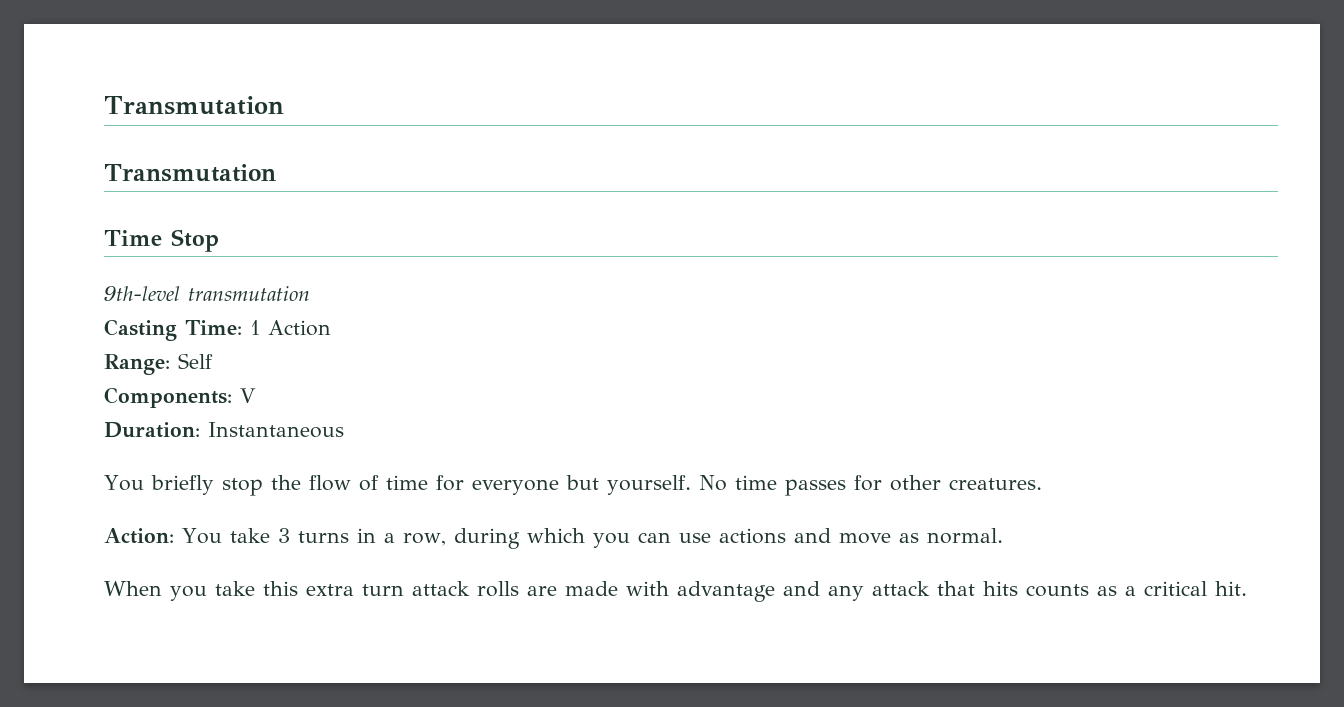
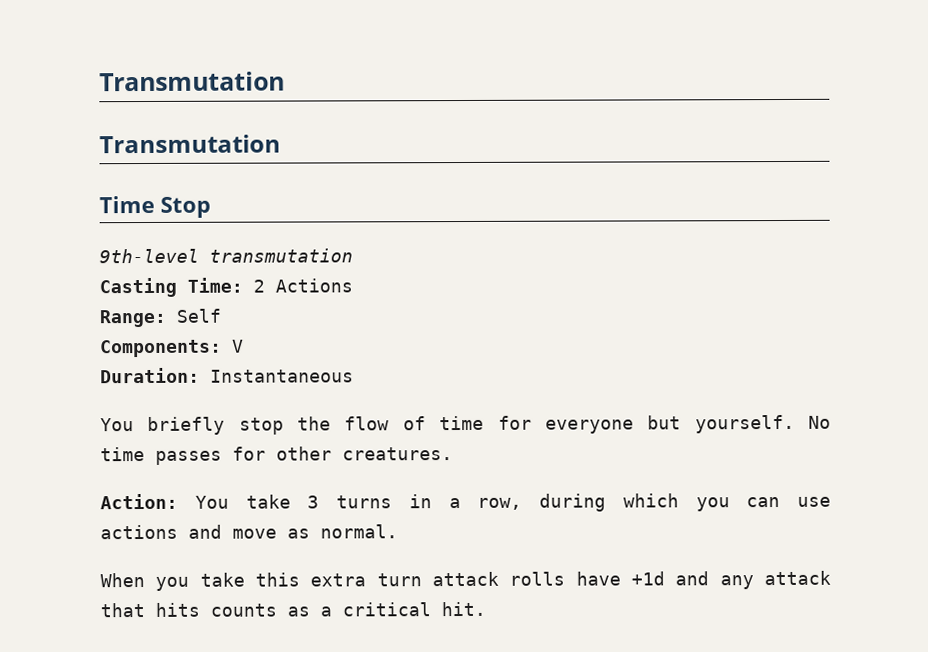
[250,320,331,336] 1 Action -> [253,278,353,293] 2 Actions
[527,581,775,602] are made with advantage -> [575,571,665,586] have +1d

